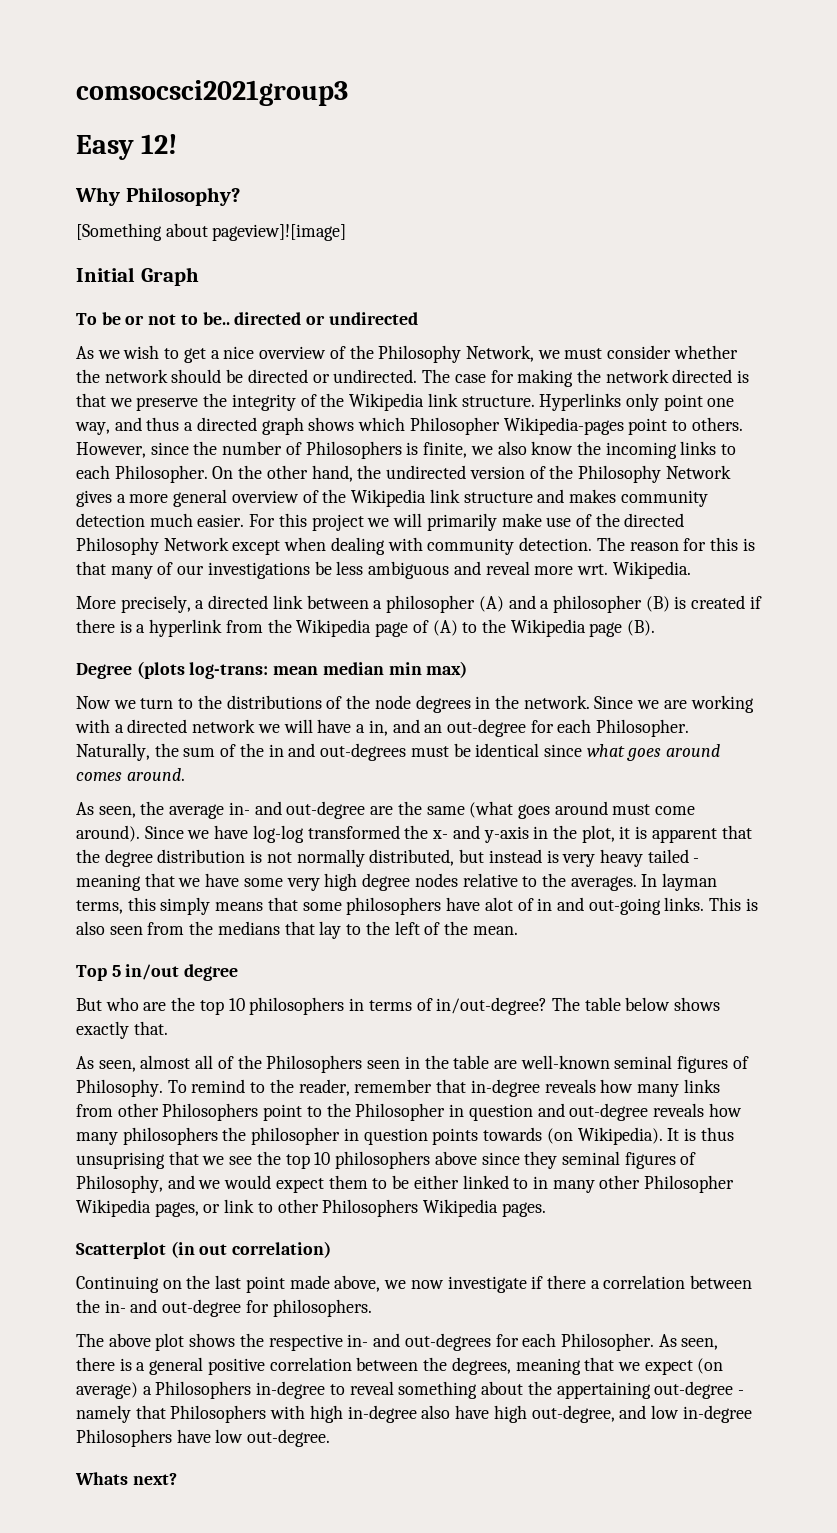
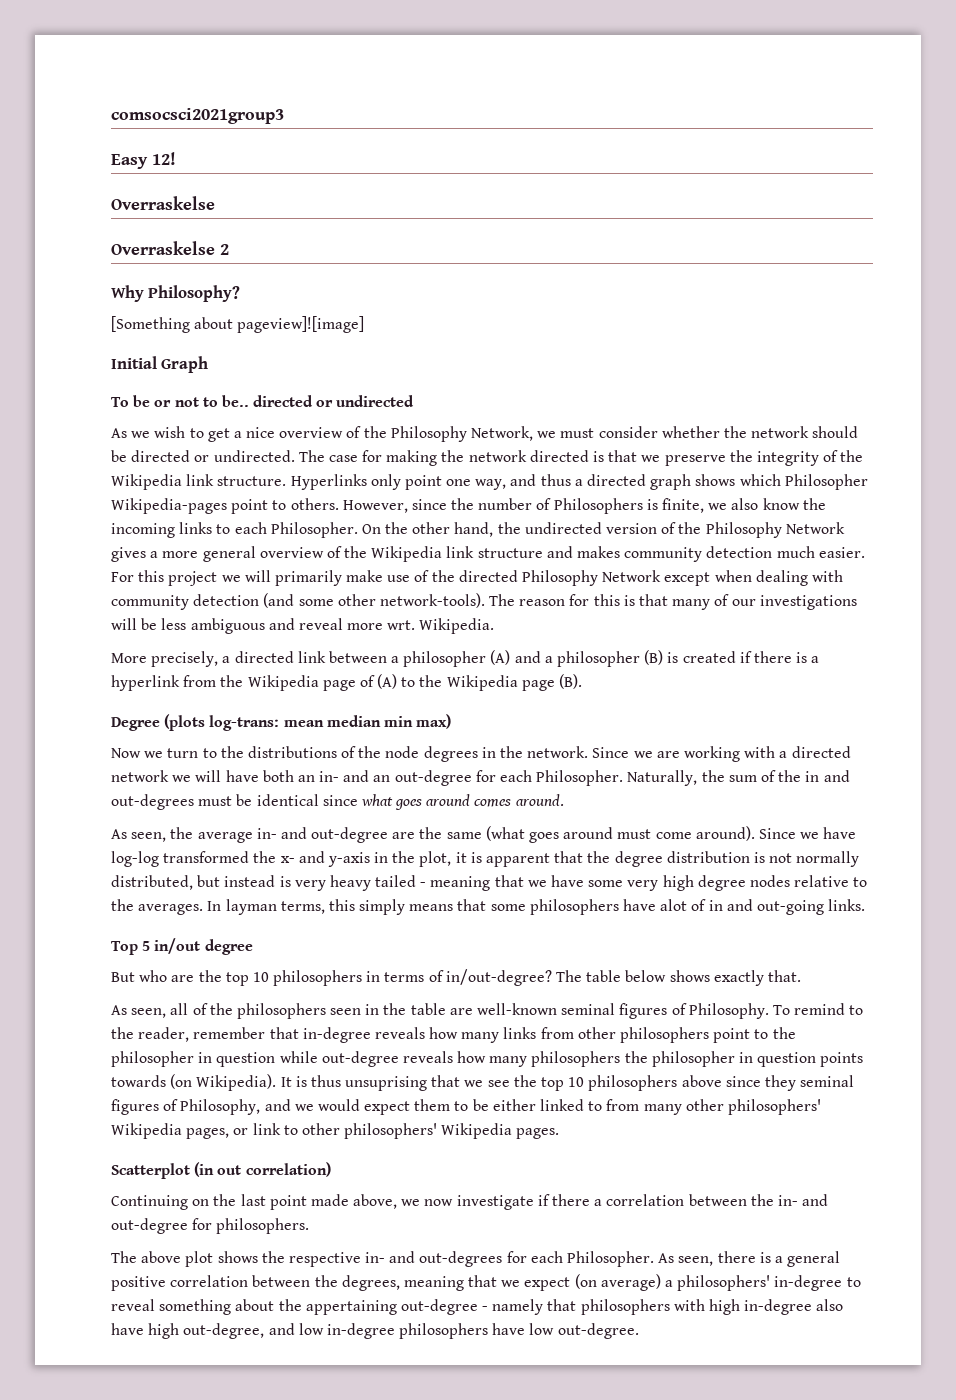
(178, 144) none -> [111,196,215,210] [111,241,229,255] // Overraskelse // Overraskelse 2
[519,537,593,551] detection. -> [193,593,485,608] detection (and some other network-tools).
(310, 570) none -> [111,618,137,630] will
[356,720,388,736] a in, -> [262,770,340,782] both an in-
[709,897,758,911] [76,921,518,939] This is also seen from the medians that lay to the left of the mean. -> (866, 905) none
[140,1055,191,1069] almost -> (167, 1013) none
[266,1055,363,1073] Philosophers -> [236,1003,326,1019] philosophers
[162,1103,259,1121] Philosophers -> [620,1027,710,1043] philosophers
[355,1103,565,1121] Philosopher in question and -> [111,1051,318,1067] philosopher in question while
[532,1176,548,1189] in -> [606,1099,640,1111] from
[644,1175,735,1193] Philosopher -> [727,1099,821,1115] philosophers'
[322,1199,419,1217] Philosophers -> [344,1123,438,1139] philosophers'
[155,1381,252,1399] Philosophers -> [677,1275,771,1291] philosophers'
[170,1405,267,1423] Philosophers -> [580,1299,670,1315] philosophers
[76,1429,172,1447] Philosophers -> [399,1323,489,1339] philosophers
[75,1472,177,1485] // Whats next? -> (639, 1331) none

